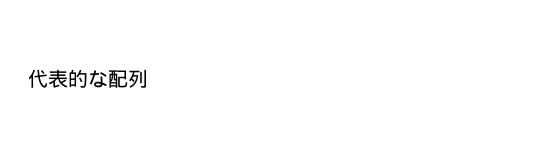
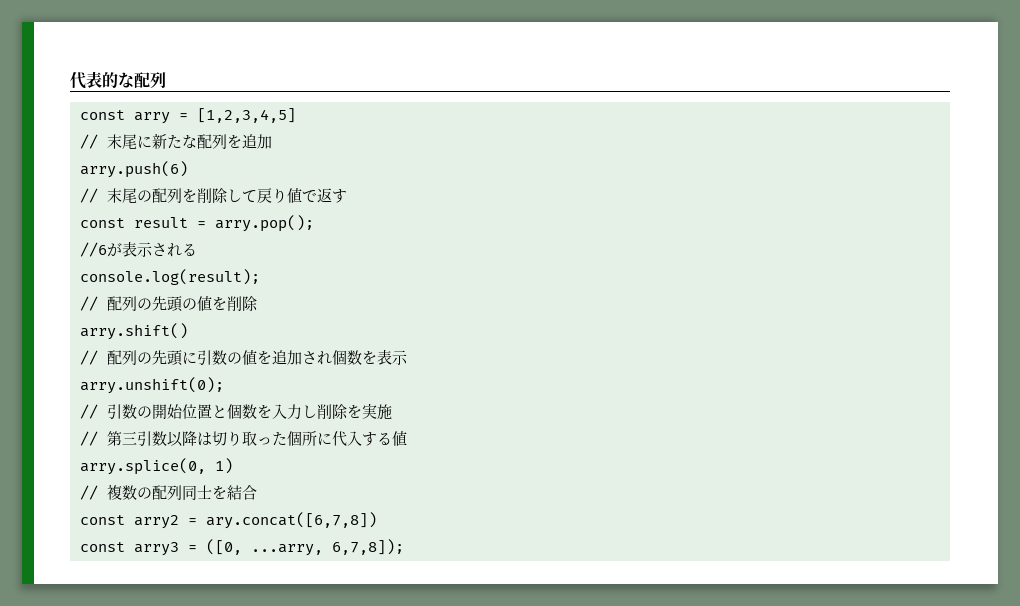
(148, 78) none -> [79,108,296,124] [79,133,272,150] [79,161,188,178] [79,187,347,204] [79,215,314,232] [79,241,197,257] [79,269,260,285] [79,295,258,312] [79,323,188,340] [79,349,408,366] [79,377,224,394] [79,403,392,420] [79,430,407,447] [79,458,233,475] [79,484,257,500] [79,512,377,529] [79,539,404,556] // const arry = [1,2,3,4,5] // // 末尾に新たな配列を追加 // arry.push(6) // // 末尾の配列を削除して戻り値で返す // const result = arry.pop(); // //6が表示される // console.log(result); // // 配列の先頭の値を削除 // arry.shift() // // 配列の先頭に引数の値を追加され個数を表示 // arry.unshift(0); // // 引数の開始位置と個数を入力し削除を実施 // // 第三引数以降は切り取った個所に代入する値 // arry.splice(0, 1) // // 複数の配列同士を結合 // const arry2 = ary.concat([6,7,8]) // const arry3 = ([0, ...arry, 6,7,8]);

